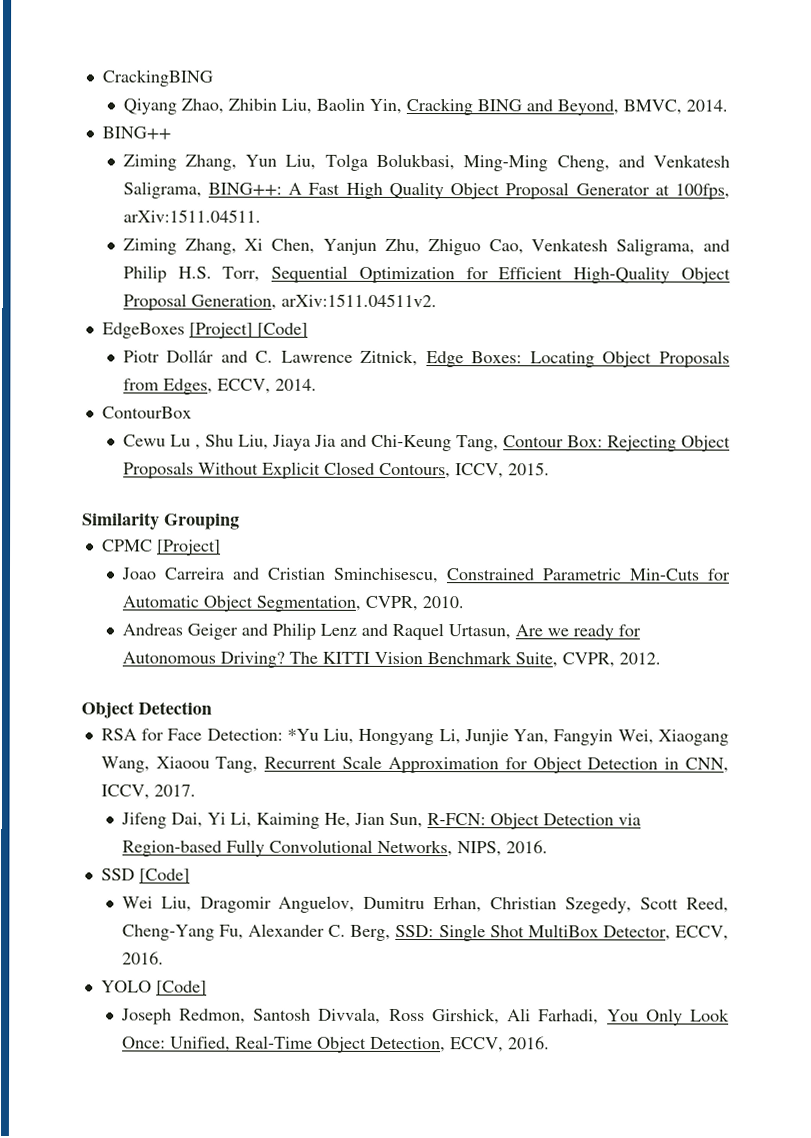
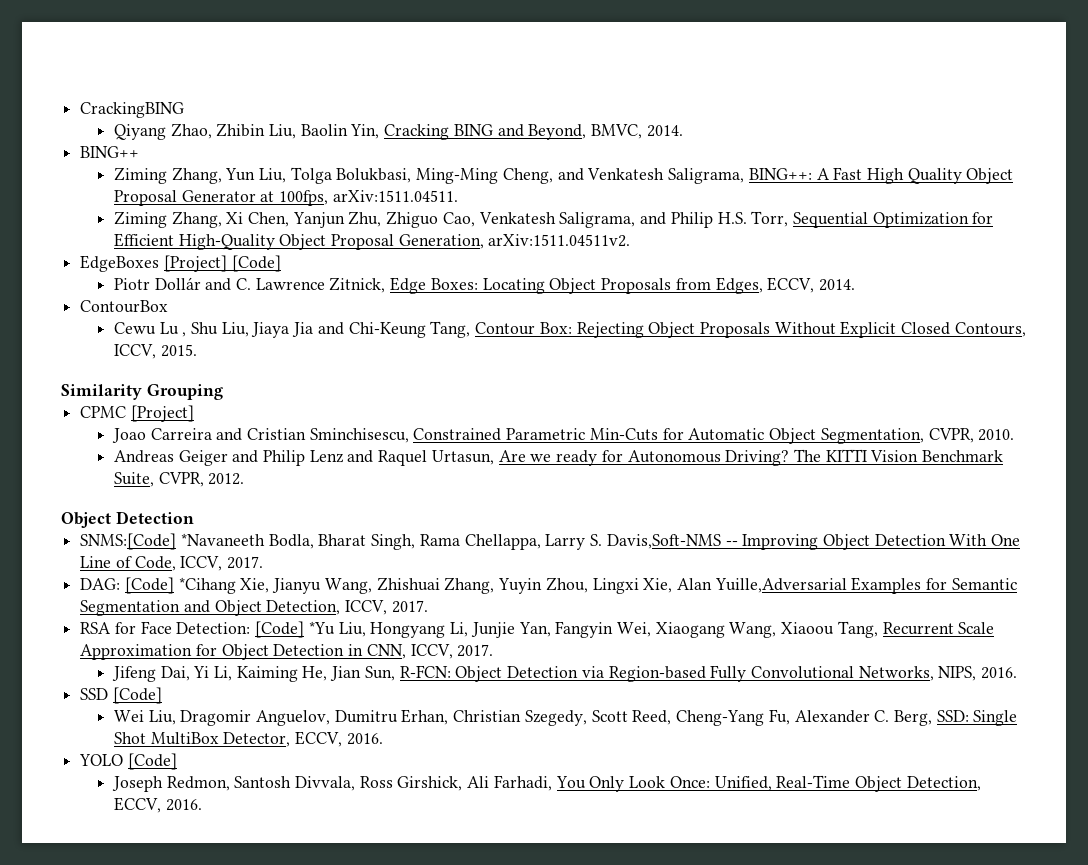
(212, 708) none -> [80,533,1021,550] [80,556,264,571] [80,577,1017,594] [80,600,428,616] // SNMS:[Code] *Navaneeth Bodla, Bharat Singh, Rama Chellappa, Larry S. Davis,Soft-NMS -- Improving Object Detection With One Line of Code, ICCV, 2017. // DAG: [Code] *Cihang Xie, Jianyu Wang, Zhishuai Zhang, Yuyin Zhou, Lingxi Xie, Alan Yuille,Adversarial Examples for Semantic Segmentation and Object Detection, ICCV, 2017.
(283, 734) none -> [255,621,305,638] [Code]

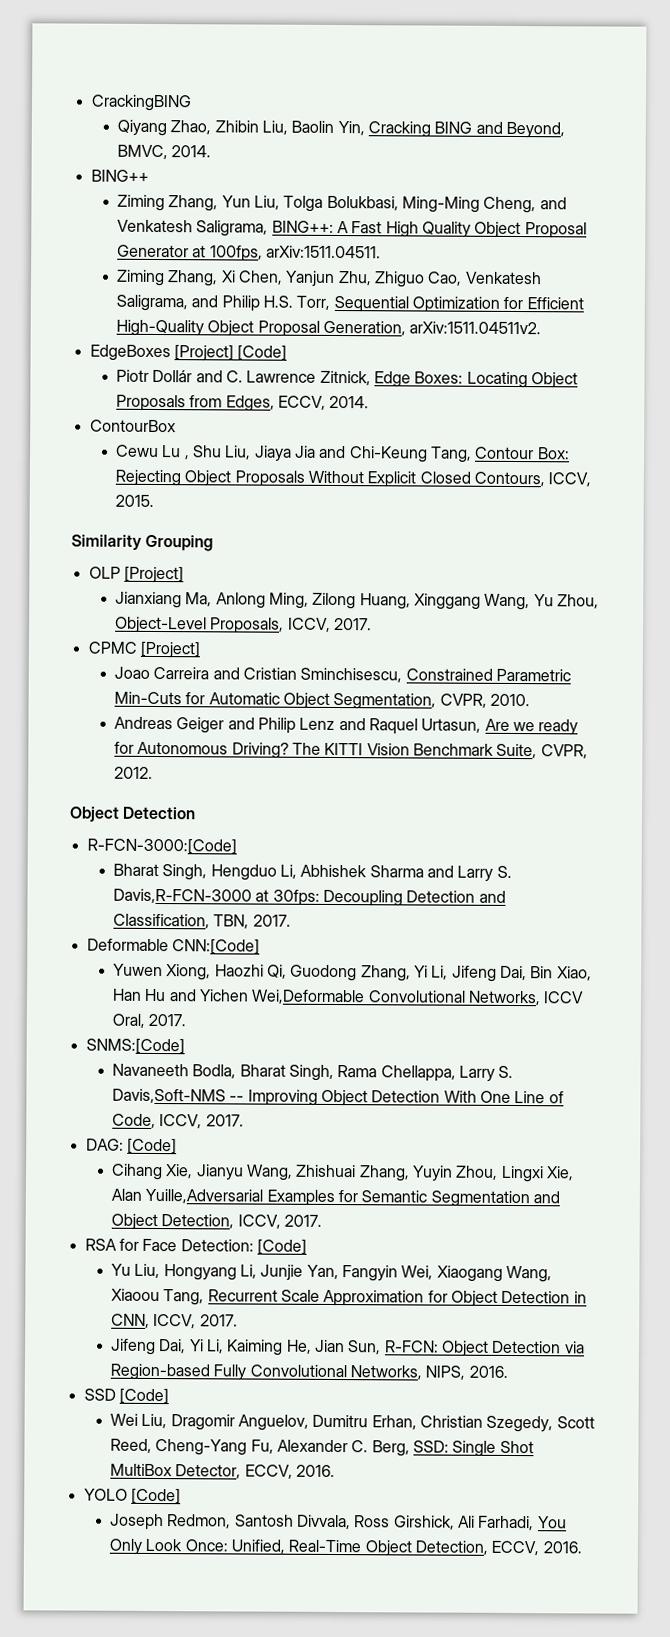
(223, 392) none -> [88,565,184,584] [115,591,599,611] [115,616,372,634] // OLP [Project] // Jianxiang Ma, Anlong Ming, Zilong Huang, Xinggang Wang, Yu Zhou, Object-Level Proposals, ICCV, 2017.
(194, 517) none -> [86,837,237,855] [113,863,512,882] [113,888,506,907] [113,913,291,929] [86,938,260,955] [113,963,592,982] [112,988,585,1006] [112,1013,187,1028] // R-FCN-3000:[Code] // Bharat Singh, Hengduo Li, Abhishek Sharma and Larry S. Davis,R-FCN-3000 at 30fps: Decoupling Detection and Classification, TBN, 2017. // Deformable CNN:[Code] // Yuwen Xiong, Haozhi Qi, Guodong Zhang, Yi Li, Jifeng Dai, Bin Xiao, Han Hu and Yichen Wei,Deformable Convolutional Networks, ICCV Oral, 2017.
[180,533,265,546] *Navaneeth -> [112,1063,190,1077] // Navaneeth
[178,577,236,594] *Cihang -> [111,1163,164,1181] // Cihang
[308,621,335,635] *Yu -> [111,1263,132,1276] // Yu

